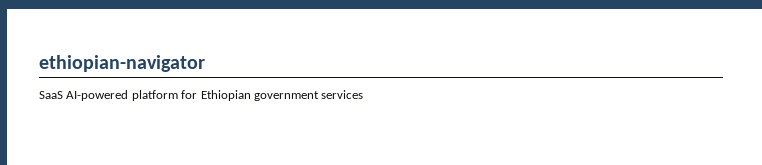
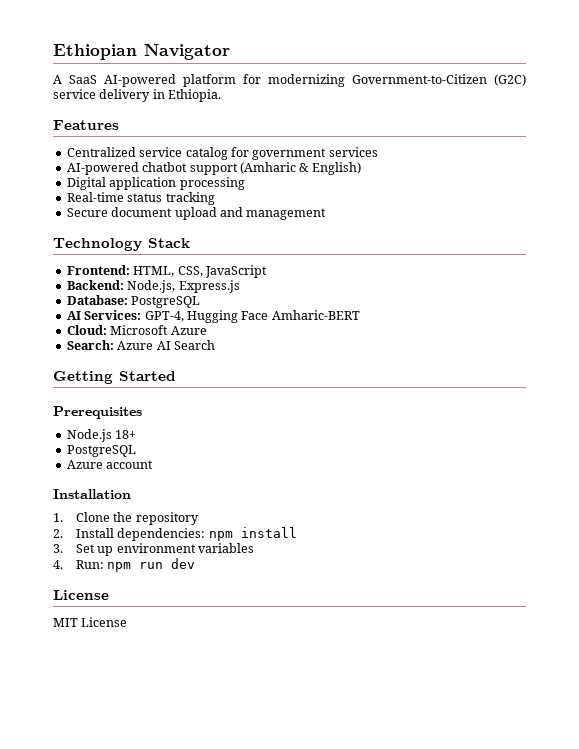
[39,55,205,72] ethiopian-navigator // -> [53,44,230,60] [53,75,62,84] Ethiopian Navigator // A
[200,90,364,101] Ethiopian government services -> [268,74,526,87] [53,89,222,102] [53,120,119,130] [66,147,378,160] [66,162,361,175] [66,177,245,190] [66,192,215,205] [66,207,327,220] [53,238,190,251] [66,265,267,278] [66,280,240,293] [66,295,201,308] [66,310,360,323] [66,325,207,335] [66,340,215,350] [53,371,176,384] [53,406,142,419] [66,429,137,442] [66,445,136,457] [66,460,154,469] [53,489,131,499] [53,512,199,525] [53,527,297,541] [53,543,254,556] [53,558,196,572] [53,590,109,600] [53,617,128,627] modernizing Government-to-Citizen (G2C) service delivery in Ethiopia. // Features // Centralized service catalog for government services // AI-powered chatbot support (Amharic & English) // Digital application processing // Real-time status tracking // Secure document upload and management // Technology Stack // Frontend: HTML, CSS, JavaScript // Backend: Node.js, Express.js // Database: PostgreSQL // AI Services: GPT-4, Hugging Face Amharic-BERT // Cloud: Microsoft Azure // Search: Azure AI Search // Getting Started // Prerequisites // Node.js 18+ // PostgreSQL // Azure account // Installation // 1. Clone the repository // 2. Install dependencies: npm install // 3. Set up environment variables // 4. Run: npm run dev // License // MIT License

